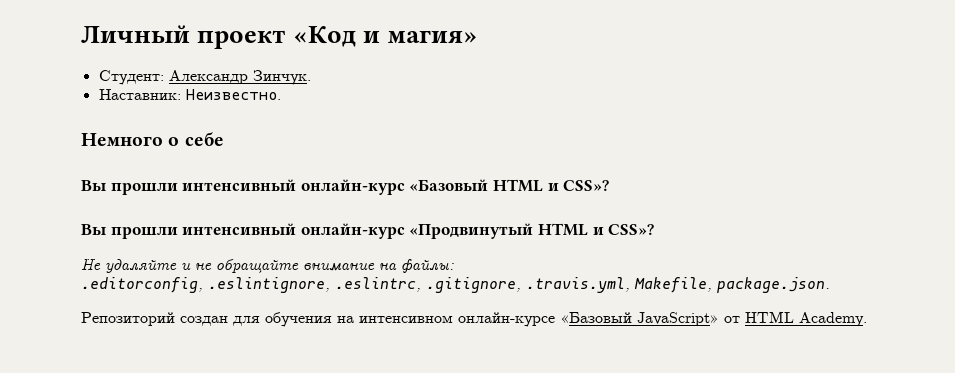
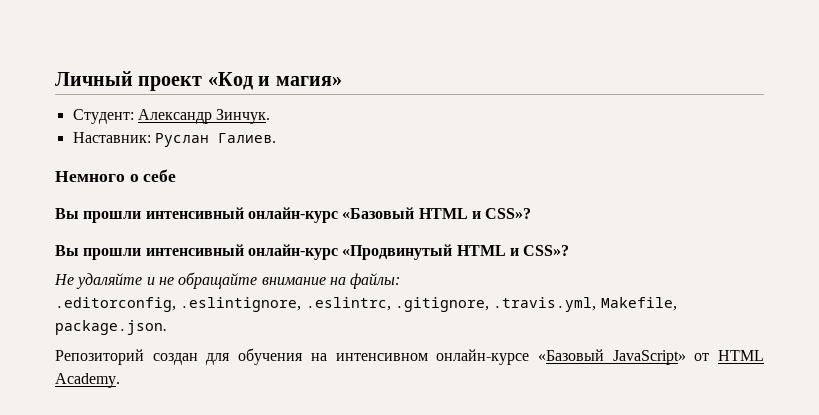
[185,89,281,100] Неизвестно. -> [154,133,276,147] Руслан Галиев.

